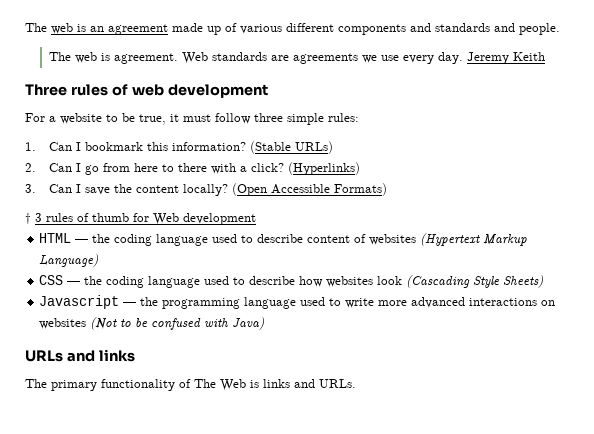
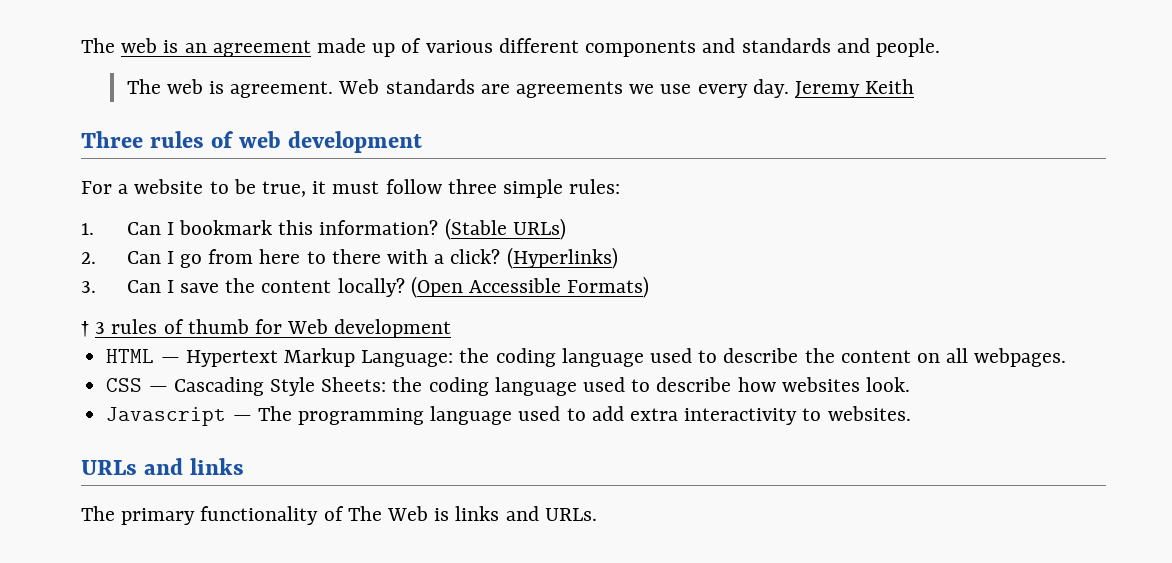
[92,233,528,246] [39,254,99,267] the coding language used to describe content of websites (Hypertext Markup Language) -> [185,348,1067,367] Hypertext Markup Language: the coding language used to describe the content on all webpages.
(81, 283) none -> [173,377,387,396] Cascading Style Sheets:
[377,275,544,288] look (Cascading Style Sheets) -> [866,377,911,392] look.
[140,297,159,306] the -> [257,406,292,421] The
[345,297,556,308] [39,317,265,330] write more advanced interactions on websites (Not to be confused with Java) -> [591,406,911,425] add extra interactivity to websites.

